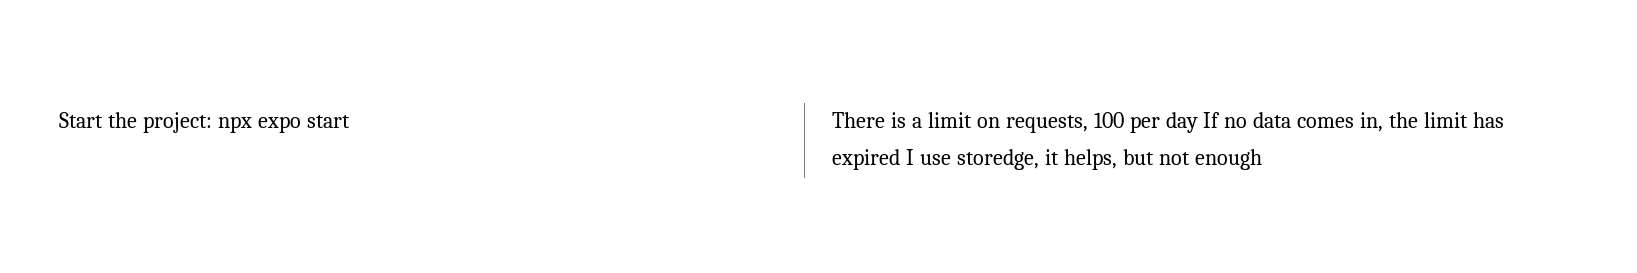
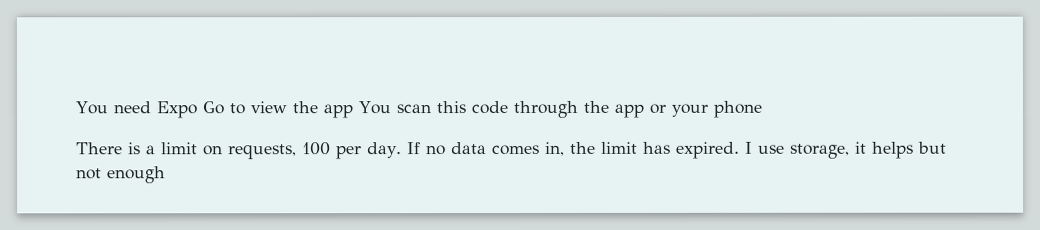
[59,112,350,133] Start the project: npx expo start -> [75,100,763,119] You need Expo Go to view the app You scan this code through the app or your phone
[1165,112,1198,133] day -> [367,142,402,159] day.
[832,149,900,170] expired -> [675,141,740,159] expired.
[956,149,1117,170] storedge, it helps, -> [789,141,914,159] storage, it helps

